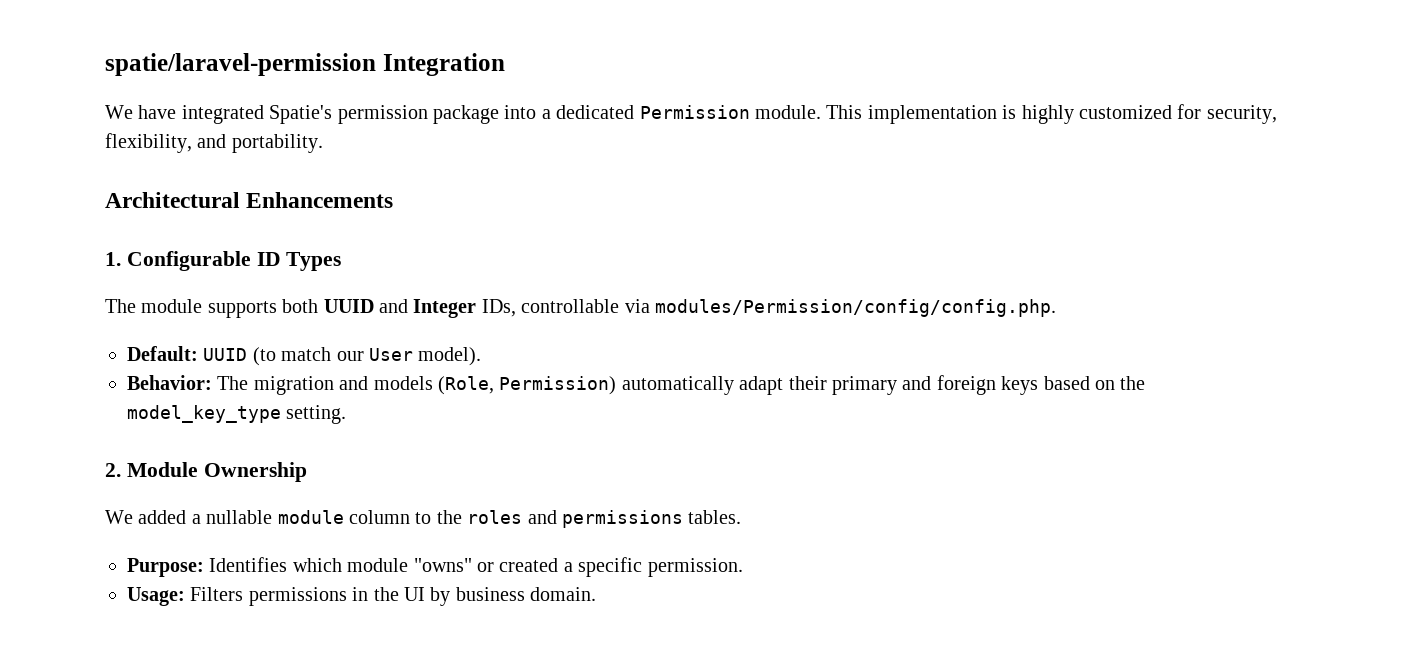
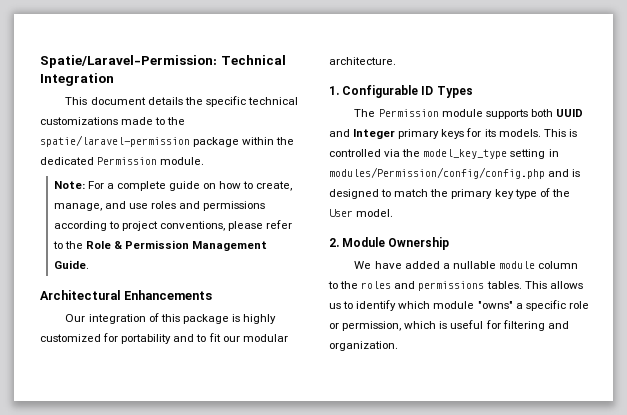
[105,53,376,76] spatie/laravel-permission -> [40,55,286,68] Spatie/Laravel-Permission: Technical
[105,104,1277,124] [105,133,323,153] [105,192,394,208] We have integrated Spatie's permission package into a dedicated Permission module. This implementation is highly customized for security, flexibility, and portability. // Architectural Enhancements -> [65,96,299,107] [40,117,186,125] [40,135,295,147] [40,157,205,165] [53,181,293,191] [53,201,266,211] [53,220,293,231] [52,240,268,251] [53,260,89,269] [40,290,213,300] [65,313,277,324] [40,333,288,344] [329,57,396,65] This document details the specific technical customizations made to the spatie/laravel-permission package within the dedicated Permission module. // Note: For a complete guide on how to create, manage, and use roles and permissions according to project conventions, please refer to the Role & Permission Management Guide. // Architectural Enhancements // Our integration of this package is highly customized for portability and to fit our modular architecture.
(136, 306) none -> [378,109,439,117] Permission
[481,299,1056,317] [127,346,482,366] [127,375,1146,395] [127,405,347,424] IDs, controllable via modules/Permission/config/config.php. // Default: UUID (to match our User model). // Behavior: The migration and models (Role, Permission) automatically adapt their primary and foreign keys based on the model_key_type setting. -> [398,128,577,139] [329,149,559,159] [329,167,581,179] [329,188,570,199] [329,209,394,217] primary keys for its models. This is controlled via the model_key_type setting in modules/Permission/config/config.php and is designed to match the primary key type of the User model.
(133, 517) none -> [374,261,402,269] have
[127,557,743,577] [127,587,597,606] // Purpose: Identifies which module "owns" or created a specific permission. // Usage: Filters permissions in the UI by business domain. -> [524,281,583,289] [329,300,589,311] [329,320,569,331] [329,341,398,351] This allows us to identify which module "owns" a specific role or permission, which is useful for filtering and organization.

